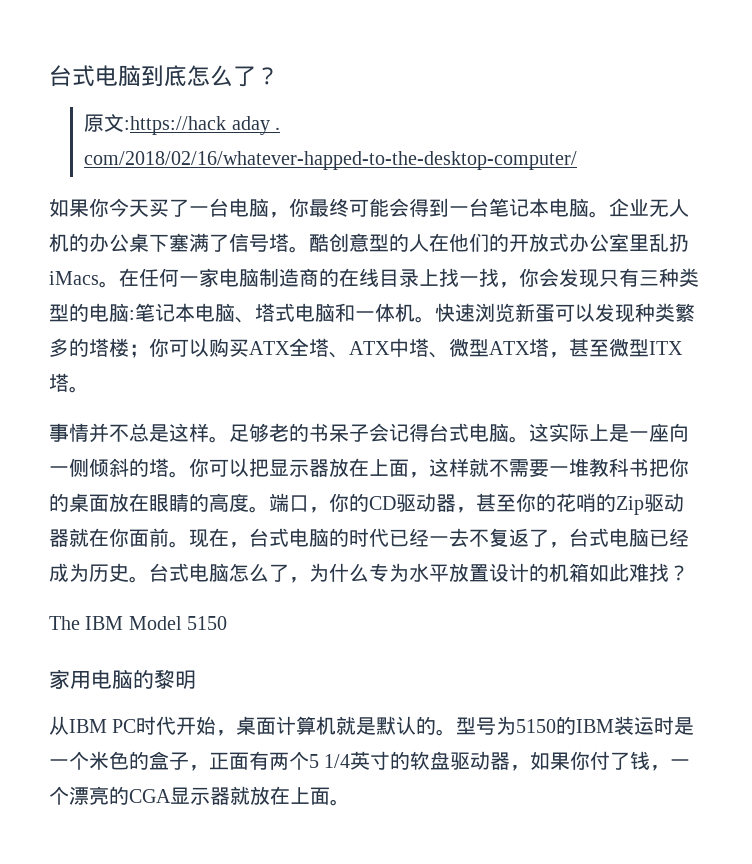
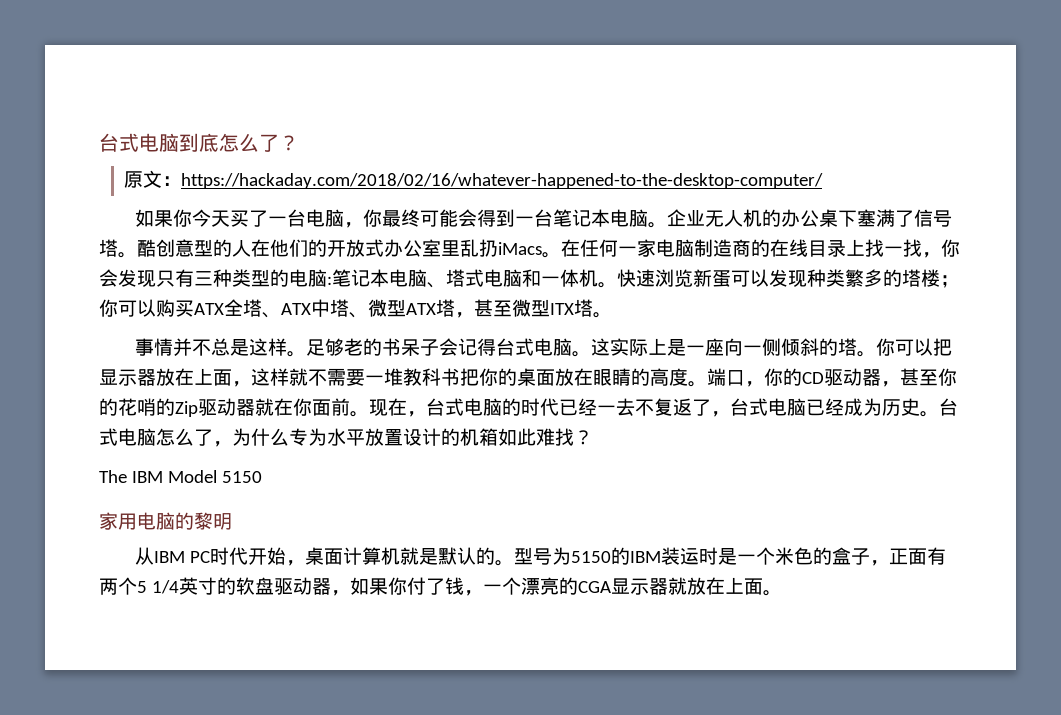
[124,116,281,135] [84,151,578,170] :https://hack aday . com/2018/02/16/whatever-happed-to-the-desktop-computer/ -> [161,173,823,189] ：https://hackaday.com/2018/02/16/whatever-happened-to-the-desktop-computer/

